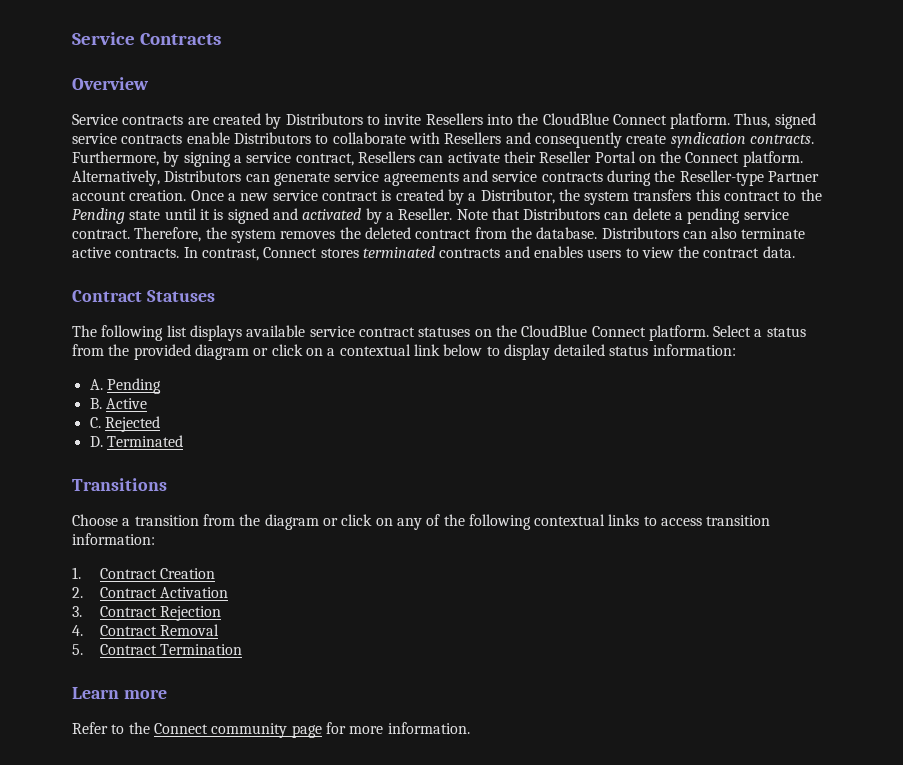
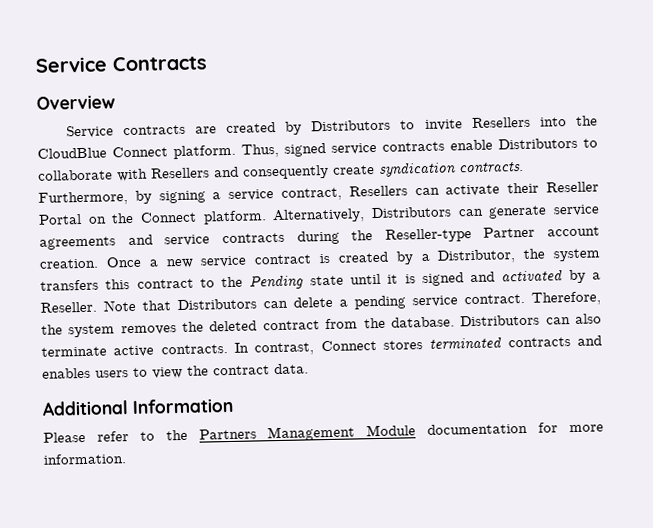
[72,290,215,302] [72,325,806,341] [72,344,736,360] [89,378,161,394] [89,398,147,409] [89,416,160,432] [89,435,183,447] [72,478,167,491] [72,514,771,530] [72,533,155,545] [72,567,216,579] [72,587,229,598] [72,606,222,621] [72,624,220,636] [72,644,243,655] [72,687,167,699] [72,722,322,738] Contract Statuses // The following list displays available service contract statuses on the CloudBlue Connect platform. Select a status from the provided diagram or click on a contextual link below to display detailed status information: // A. Pending // B. Active // C. Rejected // D. Terminated // Transitions // Choose a transition from the diagram or click on any of the following contextual links to access transition information: // 1. Contract Creation // 2. Contract Activation // 3. Contract Rejection // 4. Contract Removal // 5. Contract Termination // Learn more // Refer to the Connect community page -> [42,397,234,416] [43,422,529,443] Additional Information // Please refer to the Partners Management Module documentation

